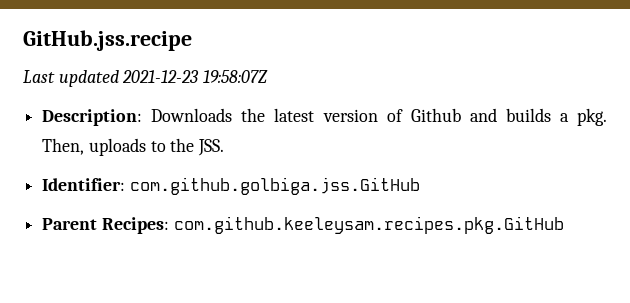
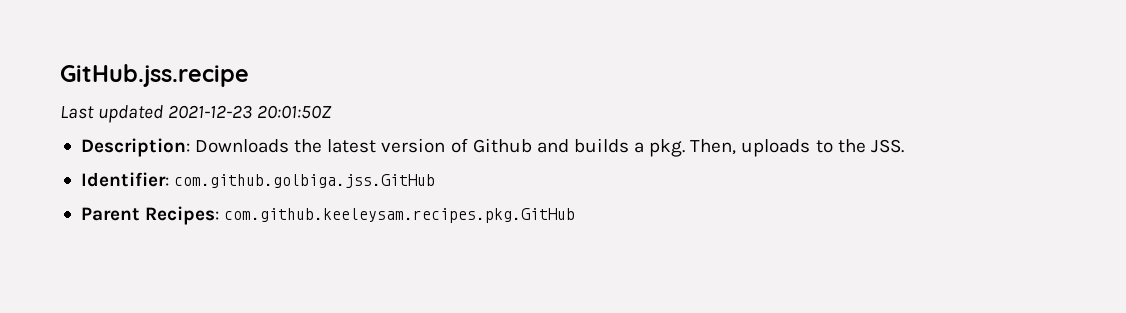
[203,70,269,83] 19:58:07Z -> [257,105,333,119] 20:01:50Z

